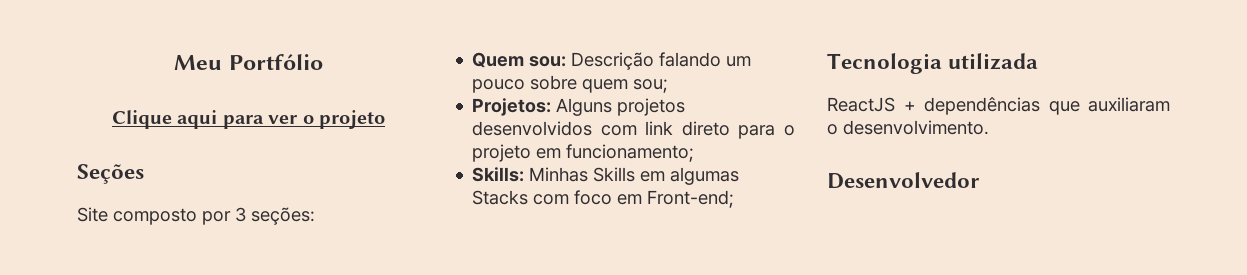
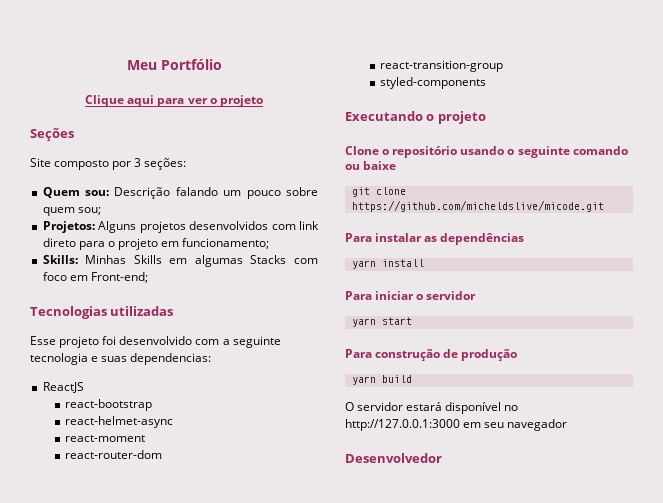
[827,53,1039,74] [827,97,1170,115] [827,120,989,135] Tecnologia utilizada // ReactJS + dependências que auxiliaram o desenvolvimento. -> [30,306,174,319] [30,336,281,348] [30,353,212,365] [42,382,84,393] [64,399,152,411] [64,416,173,428] [64,435,145,442] [64,450,162,459] [379,60,503,72] [379,77,486,89] [345,111,486,124] [345,146,628,158] [345,161,397,170] [351,187,406,197] [351,200,604,212] [345,233,525,245] [351,259,424,269] [345,291,477,300] [351,317,412,327] [345,349,518,361] [351,375,412,385] [345,402,519,414] [345,419,568,431] Tecnologias utilizadas // Esse projeto foi desenvolvido com a seguinte tecnologia e suas dependencias: // ReactJS // react-bootstrap // react-helmet-async // react-moment // react-router-dom // react-transition-group // styled-components // Executando o projeto // Clone o repositório usando o seguinte comando ou baixe // git clone https://github.com/micheldslive/micode.git // Para instalar as dependências // yarn install // Para iniciar o servidor // yarn start // Para construção de produção // yarn build // O servidor estará disponível no http://127.0.0.1:3000 em seu navegador

